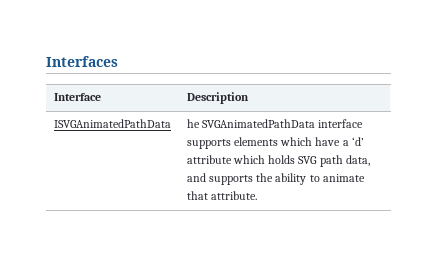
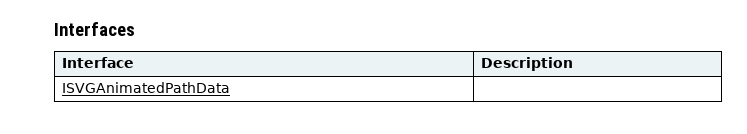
[186,119,364,128] [186,137,364,149] [186,155,370,167] [186,173,365,185] [186,191,257,200] he SVGAnimatedPathData interface supports elements which have a ‘d’ attribute which holds SVG path data, and supports the ability to animate that attribute. -> (230, 87) none

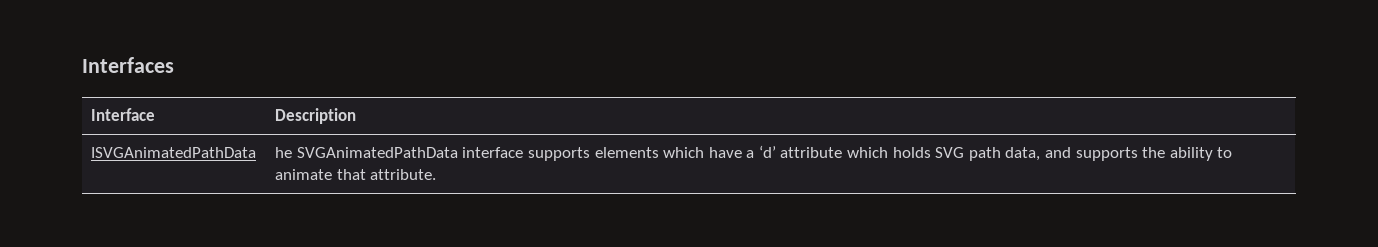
(230, 87) none -> [275,145,1233,161] [275,169,437,180] he SVGAnimatedPathData interface supports elements which have a ‘d’ attribute which holds SVG path data, and supports the ability to animate that attribute.

